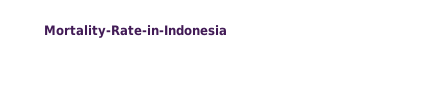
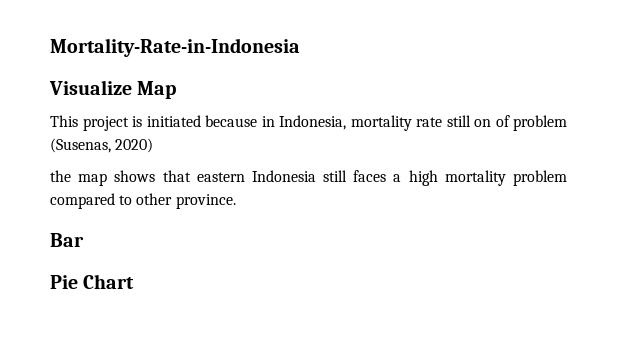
(227, 31) none -> [49,80,177,99] [50,115,567,131] [50,138,154,153] [50,170,567,186] [50,193,236,209] [50,233,84,247] [50,274,135,289] // Visualize Map // This project is initiated because in Indonesia, mortality rate still on of problem (Susenas, 2020) // the map shows that eastern Indonesia still faces a high mortality problem compared to other province. // Bar // Pie Chart

